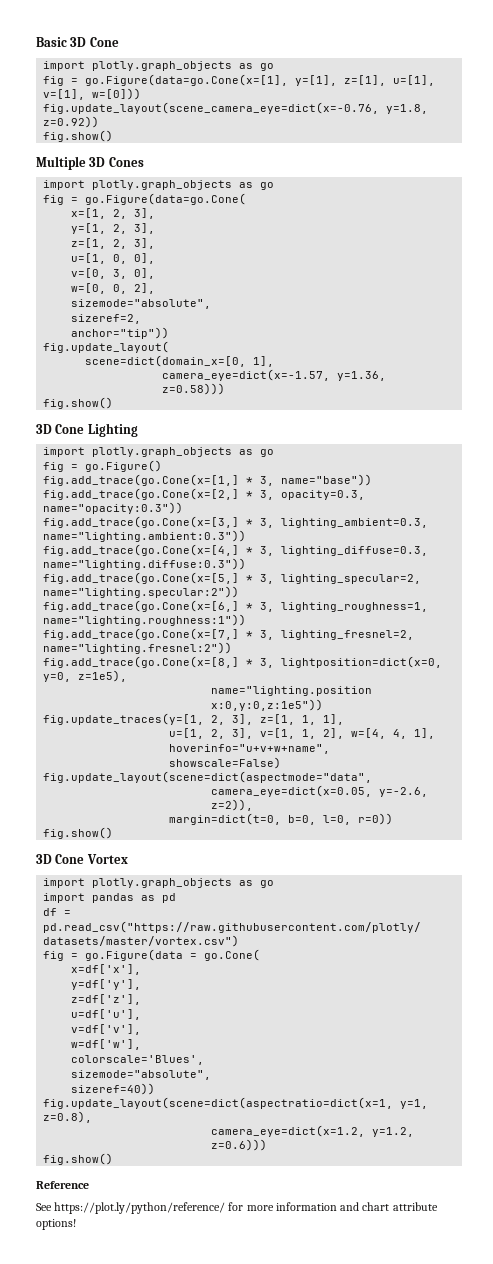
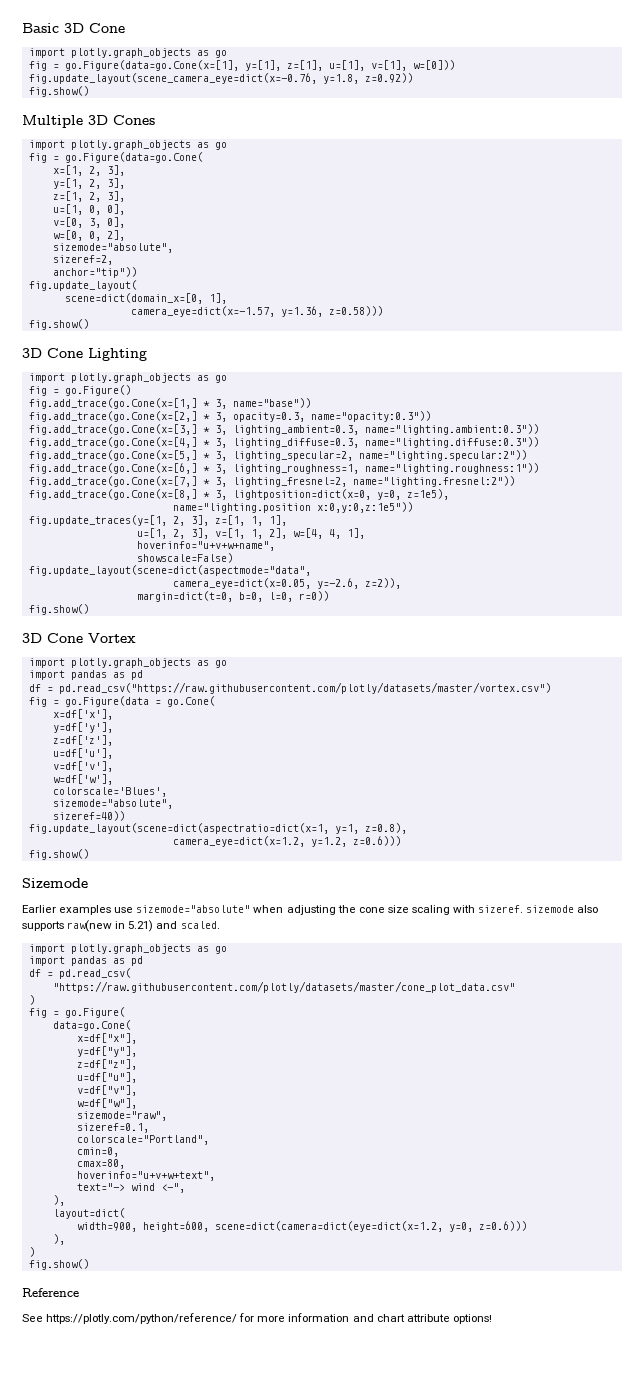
(114, 1159) none -> [22,878,88,888] [22,905,599,915] [22,920,220,932] [28,944,227,954] [28,956,143,966] [28,968,131,979] [52,981,515,993] [28,995,35,1005] [28,1007,125,1018] [52,1020,131,1031] [76,1033,137,1044] [76,1046,137,1057] [76,1059,137,1070] [76,1072,137,1083] [76,1085,137,1096] [76,1098,137,1109] [76,1111,167,1121] [76,1123,149,1133] [76,1135,209,1145] [76,1147,119,1157] [76,1159,125,1169] [76,1171,215,1181] [76,1183,185,1193] [52,1195,65,1206] [52,1208,125,1219] [76,1221,527,1232] [52,1234,65,1245] [28,1247,35,1257] [28,1259,89,1270] // Sizemode // Earlier examples use sizemode="absolute" when adjusting the cone size scaling with sizeref. sizemode also supports raw(new in 5.21) and scaled. // import plotly.graph_objects as go // import pandas as pd // df = pd.read_csv( // "https://raw.githubusercontent.com/plotly/datasets/master/cone_plot_data.csv" // ) // fig = go.Figure( // data=go.Cone( // x=df["x"], // y=df["y"], // z=df["z"], // u=df["u"], // v=df["v"], // w=df["w"], // sizemode="raw", // sizeref=0.1, // colorscale="Portland", // cmin=0, // cmax=80, // hoverinfo="u+v+w+text", // text="-> wind <-", // ), // layout=dict( // width=900, height=600, scene=dict(camera=dict(eye=dict(x=1.2, y=0, z=0.6))) // ), // ) // fig.show()
[54,1202,226,1214] https://plot.ly/python/reference/ -> [46,1313,238,1324] https://plotly.com/python/reference/

